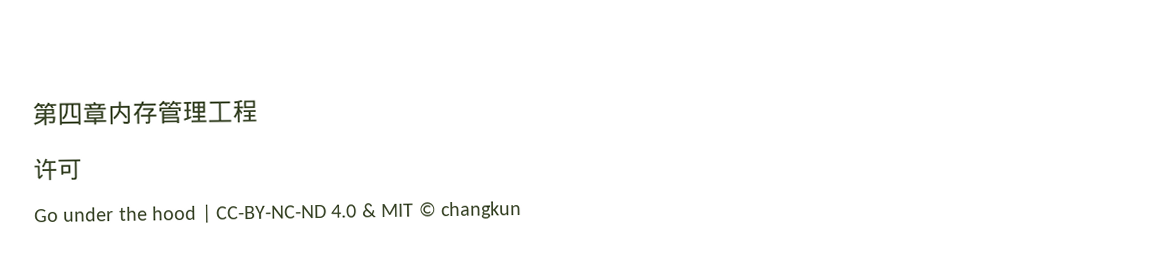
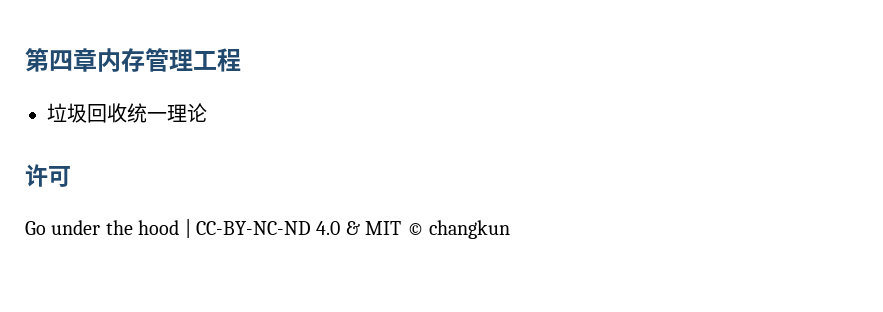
(258, 111) none -> [47,103,207,123] // 垃圾回收统一理论

